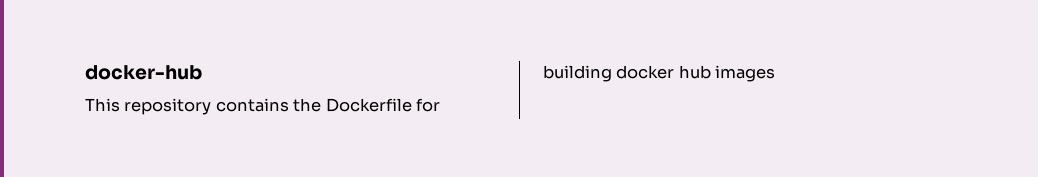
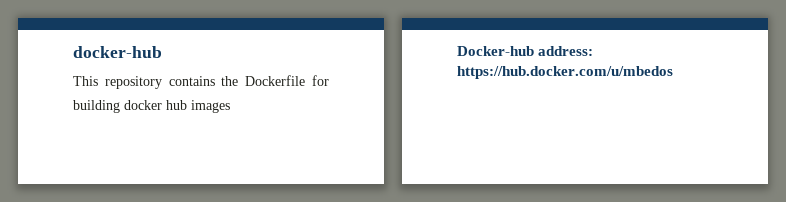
(776, 73) none -> [457,46,594,56] [457,66,673,79] // Docker-hub address: https://hub.docker.com/u/mbedos

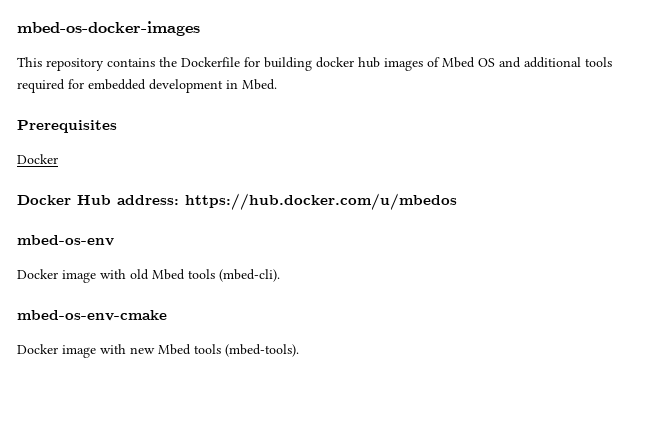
[73,46,162,58] docker-hub -> [17,21,200,36] mbed-os-docker-images
[457,46,594,56] [457,66,673,79] // Docker-hub address: https://hub.docker.com/u/mbedos -> [427,57,612,68] [17,79,277,93] [17,120,117,133] [17,154,58,164] [17,193,457,210] [17,235,114,246] [17,269,280,283] [17,310,167,321] [17,344,299,358] of Mbed OS and additional tools required for embedded development in Mbed. // Prerequisites // Docker // Docker Hub address: https://hub.docker.com/u/mbedos // mbed-os-env // Docker image with old Mbed tools (mbed-cli). // mbed-os-env-cmake // Docker image with new Mbed tools (mbed-tools).

